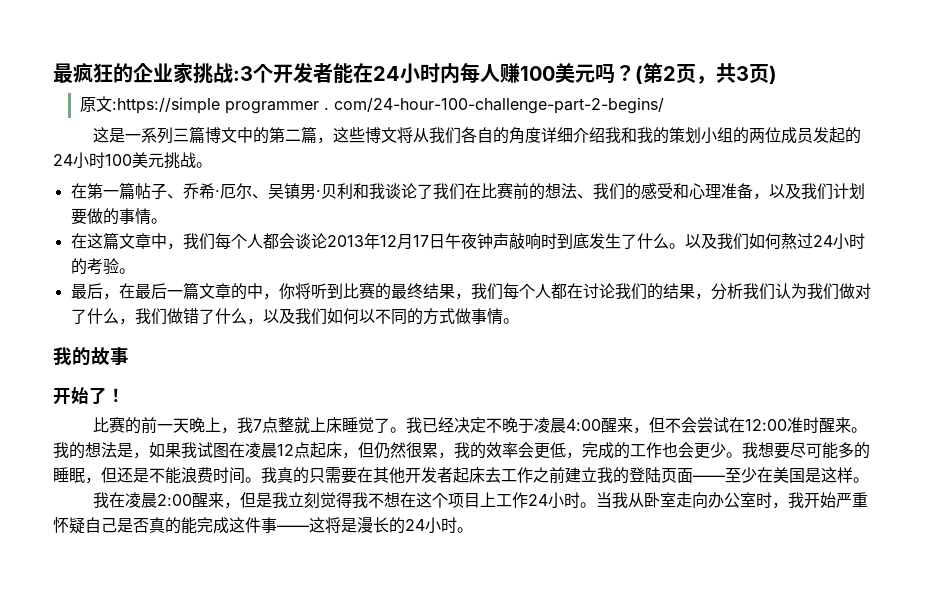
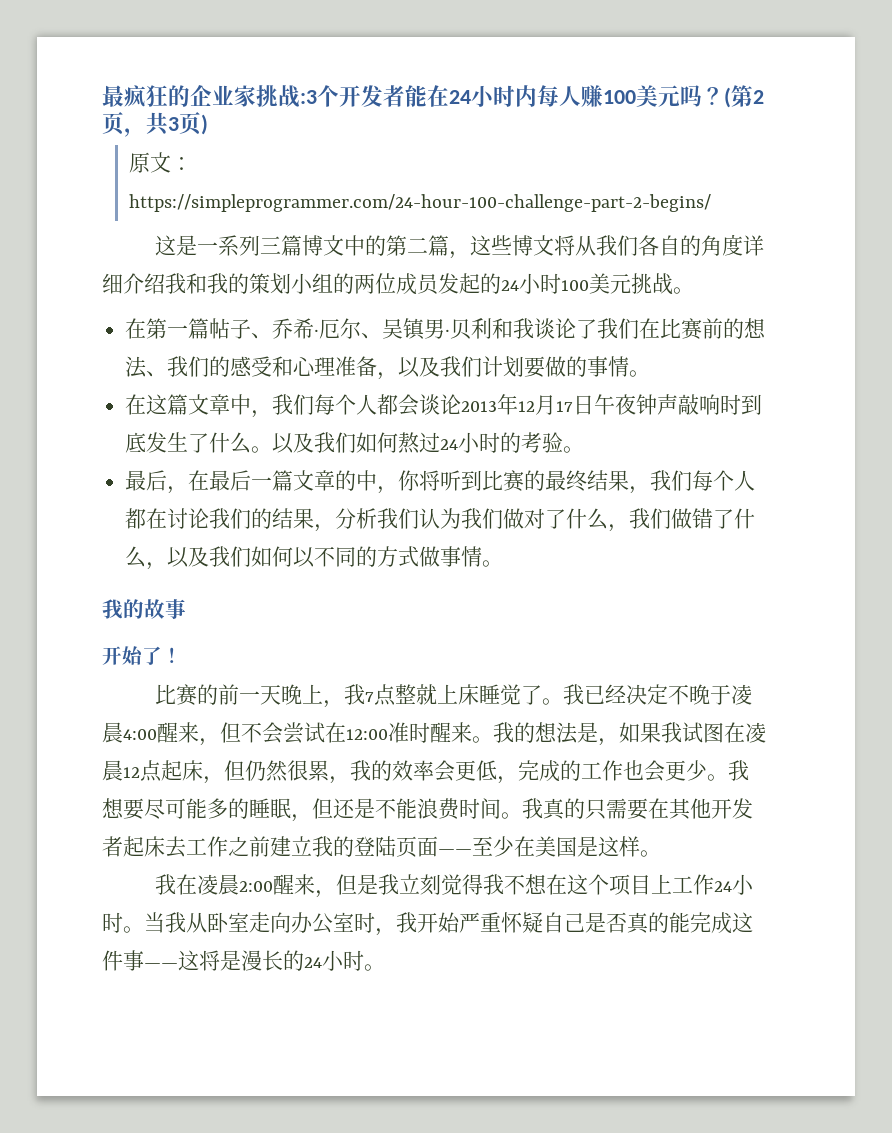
[111,97,664,114] :https://simple programmer . com/24-hour-100-challenge-part-2-begins/ -> [171,156,193,170] [129,194,712,212] ：https://simpleprogrammer.com/24-hour-100-challenge-part-2-begins/

